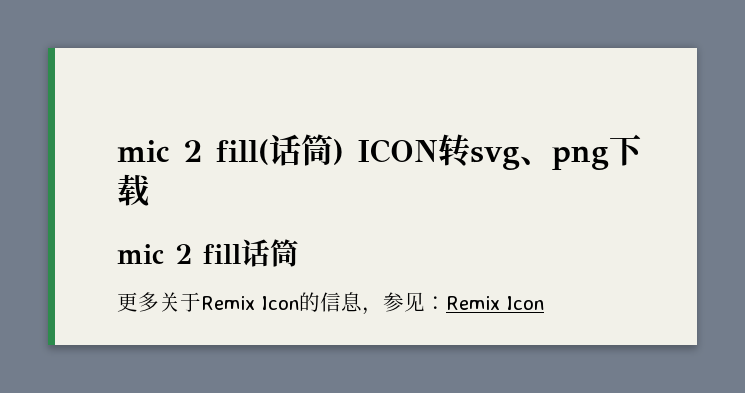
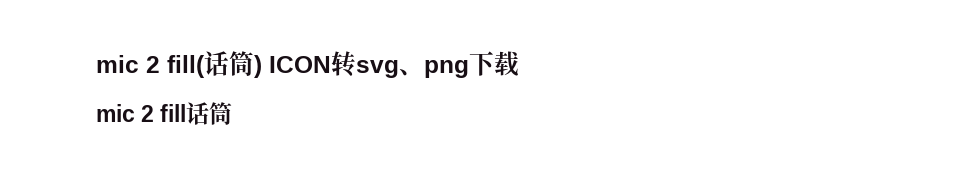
[117,292,544,315] // 更多关于Remix Icon的信息，参见：Remix Icon -> (233, 113) none

